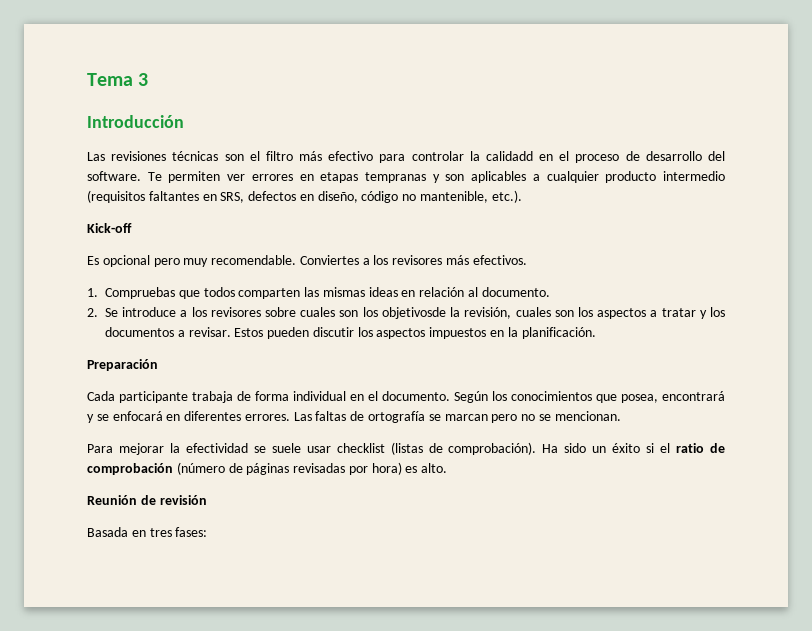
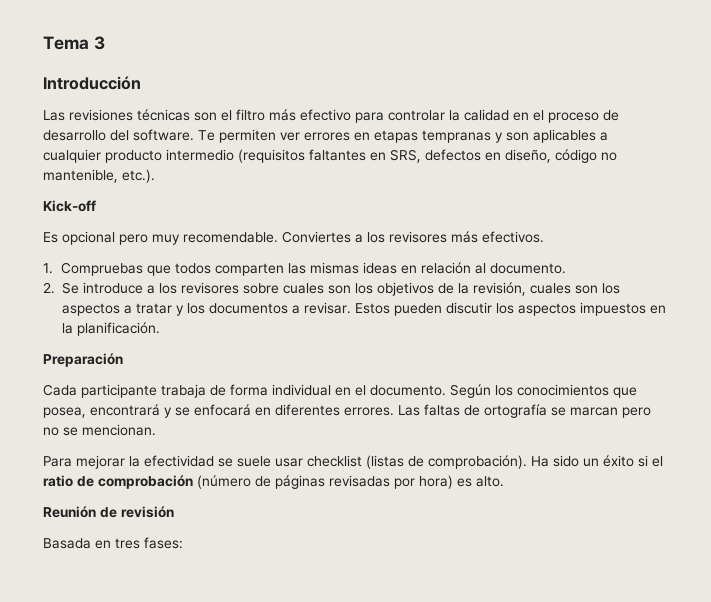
[485,151,533,161] calidadd -> [464,109,509,121] calidad
[381,307,446,319] objetivosde -> [377,282,454,296] objetivos de

